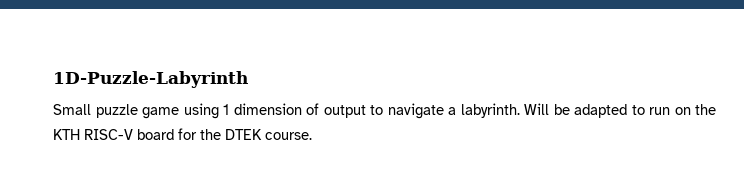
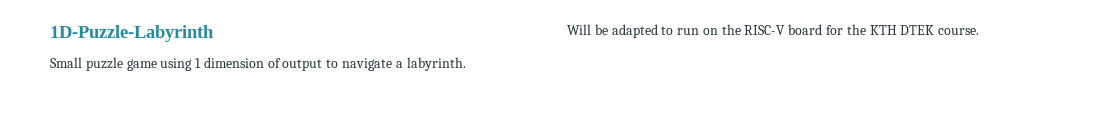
(520, 110) none -> (466, 64) //
[53,129,80,140] KTH -> (741, 29) none
(221, 134) none -> [869,25,897,35] KTH

